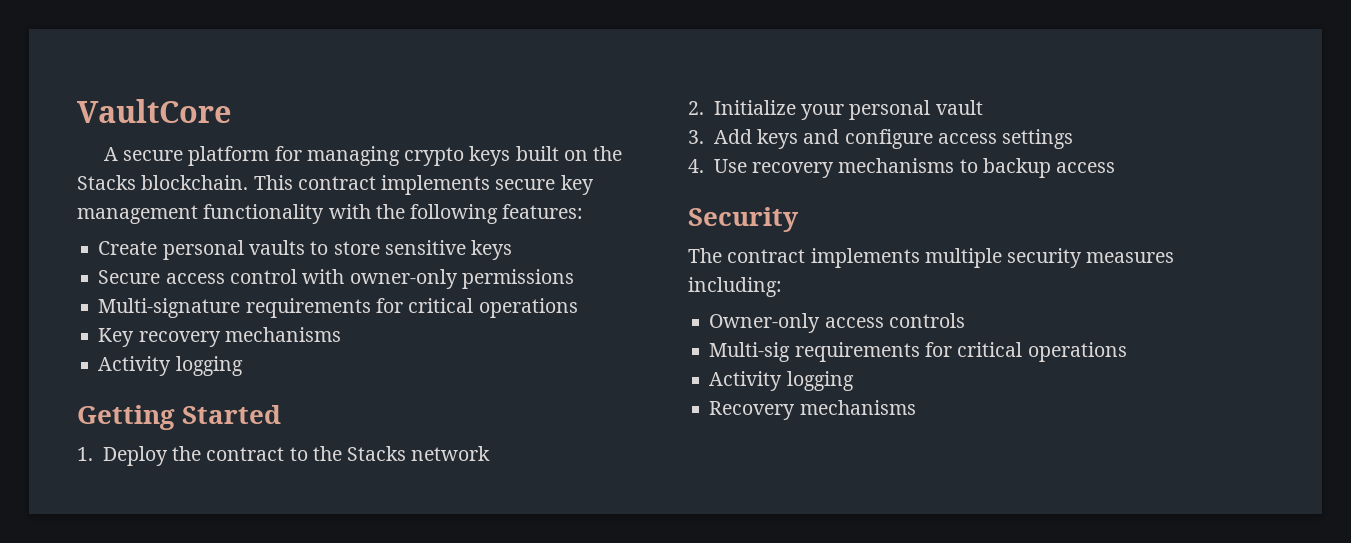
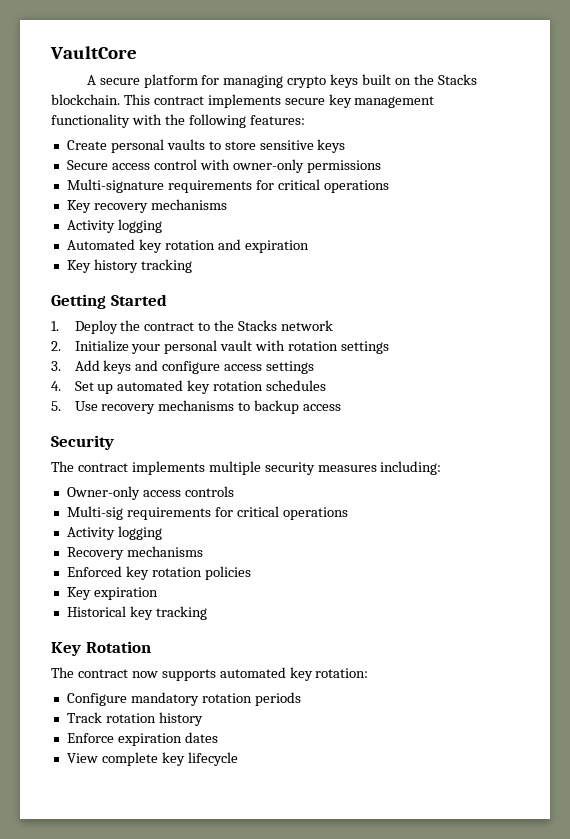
(243, 366) none -> [66,239,309,253] [66,259,192,273] // Automated key rotation and expiration // Key history tracking
(983, 107) none -> [255,340,390,354] with rotation settings
(704, 166) none -> [74,380,327,394] [51,401,61,411] Set up automated key rotation schedules // 5.
(916, 407) none -> [66,566,251,580] [66,587,158,600] [66,606,207,620] [51,641,151,656] [51,667,369,681] [66,692,301,706] [66,712,203,726] [66,732,218,746] [66,752,238,766] // Enforced key rotation policies // Key expiration // Historical key tracking // Key Rotation // The contract now supports automated key rotation: // Configure mandatory rotation periods // Track rotation history // Enforce expiration dates // View complete key lifecycle

